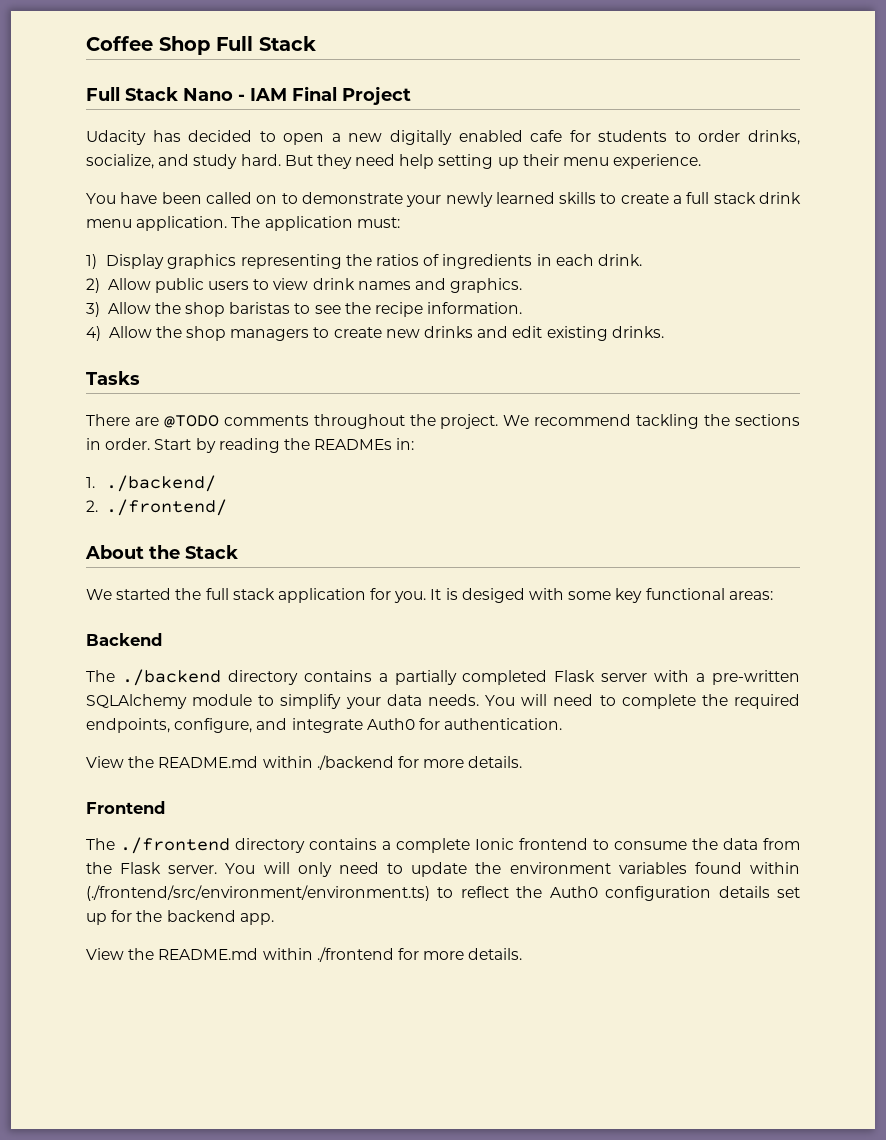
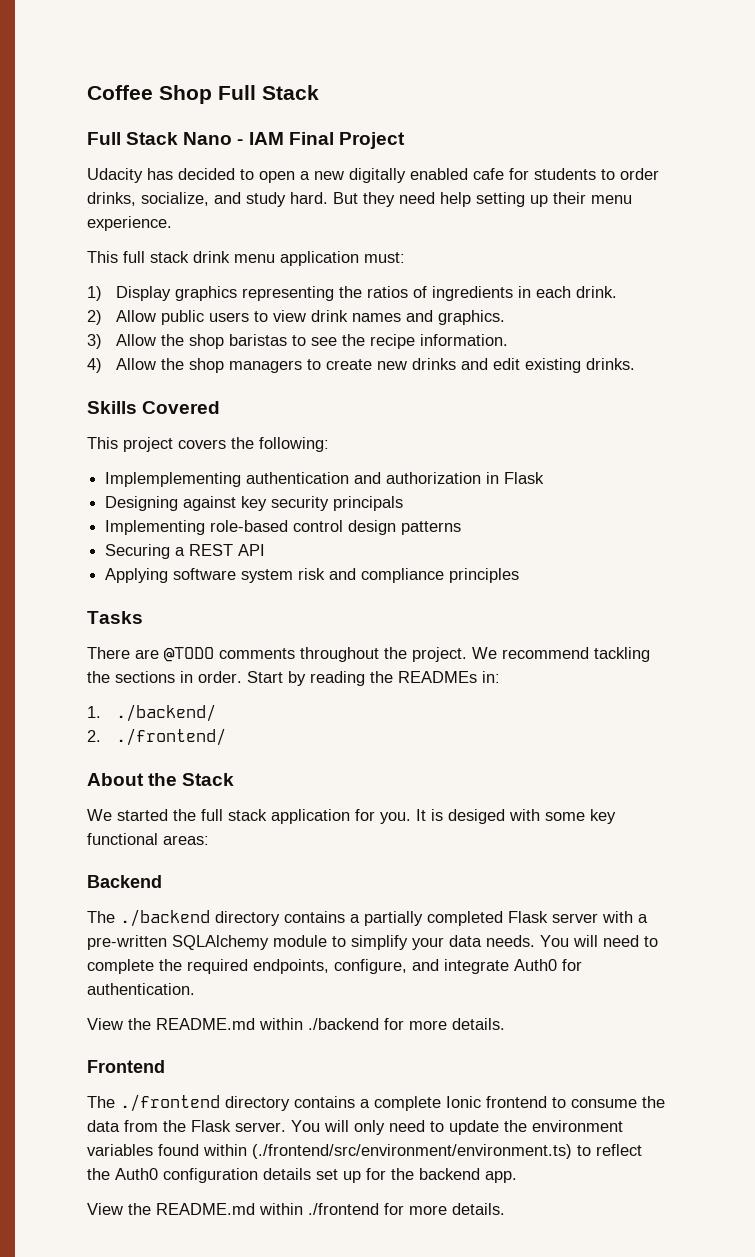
[86,192,683,207] You have been called on to demonstrate your newly learned skills to create a -> [87,251,118,263] This
[136,216,261,231] application. The -> (275, 258) none
(664, 332) none -> [87,401,221,414] [87,437,329,452] [105,472,545,487] [105,496,404,511] [105,520,462,535] [105,544,266,559] [105,568,520,583] // Skills Covered // This project covers the following: // Implemplementing authentication and authorization in Flask // Designing against key security principals // Implementing role-based control design patterns // Securing a REST API // Applying software system risk and compliance principles

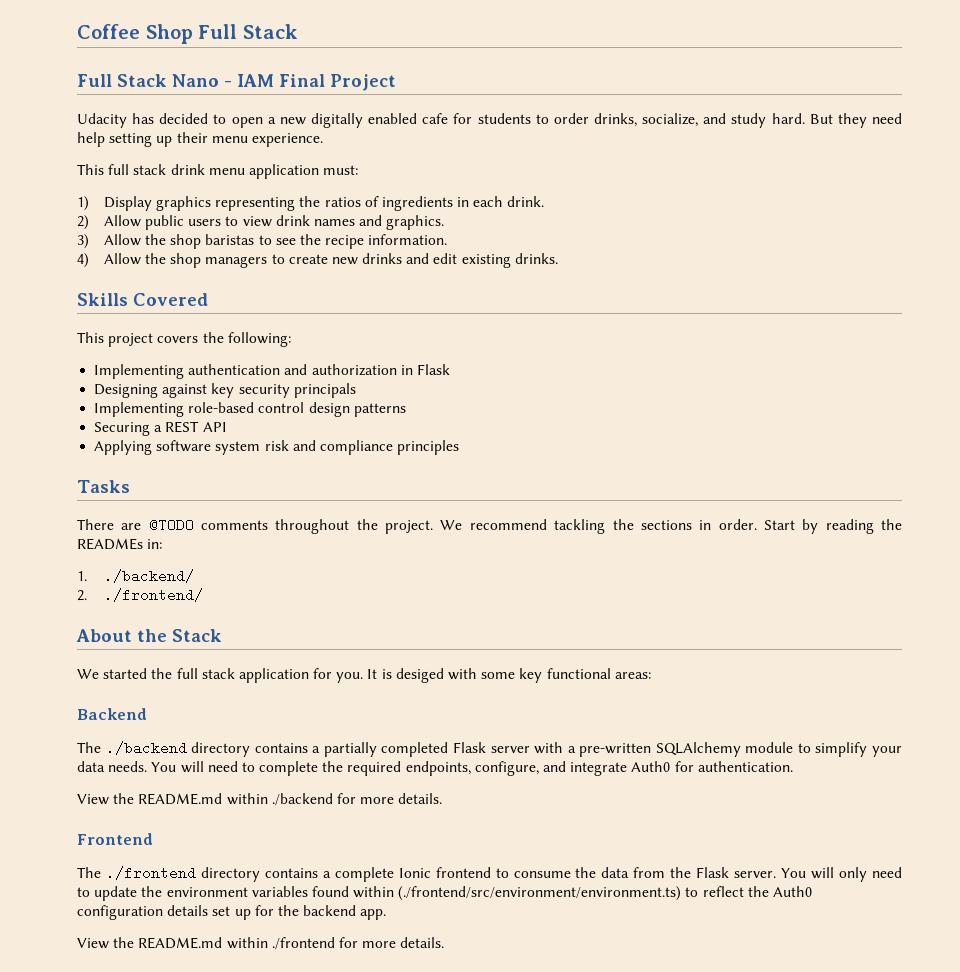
[105,472,242,487] Implemplementing -> [94,364,185,379] Implementing

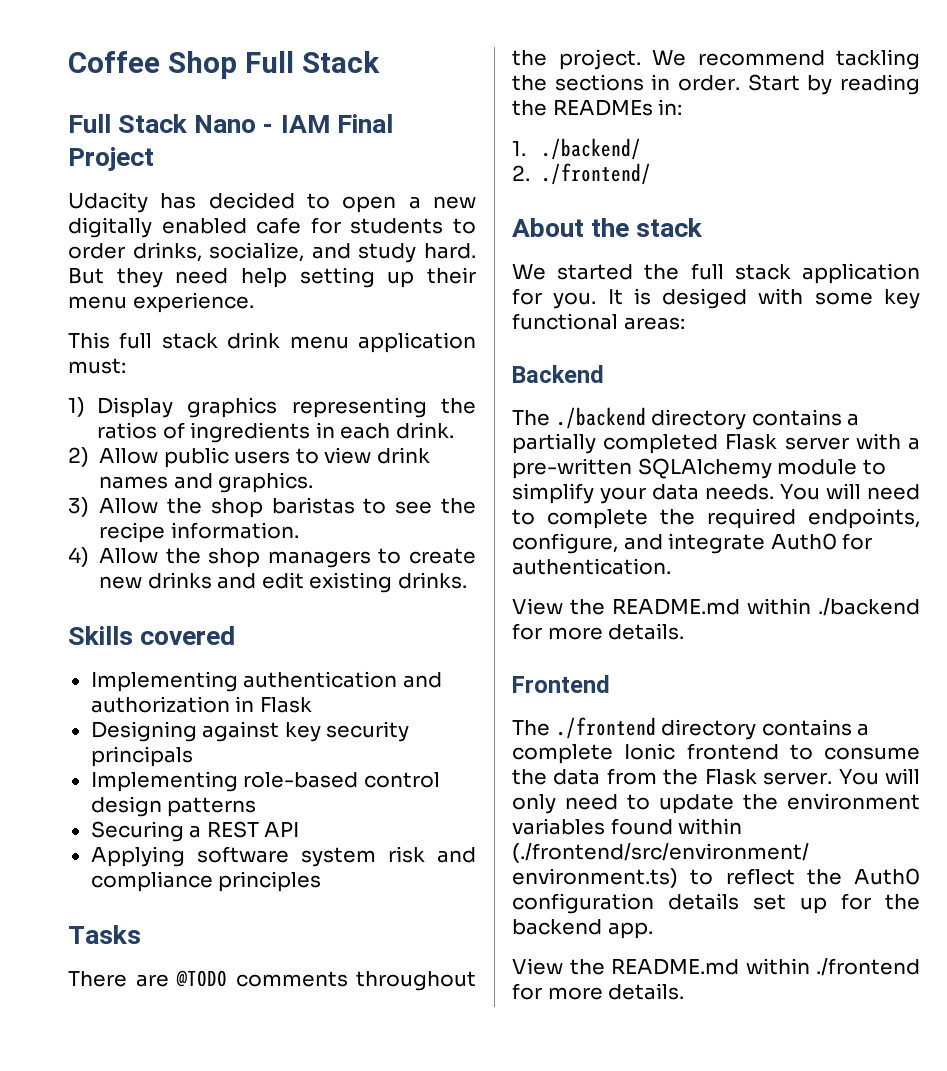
[133,293,208,306] [77,332,291,347] Covered // This project covers the following: -> [140,626,236,645] covered
[172,629,222,642] Stack -> [636,218,703,237] stack

